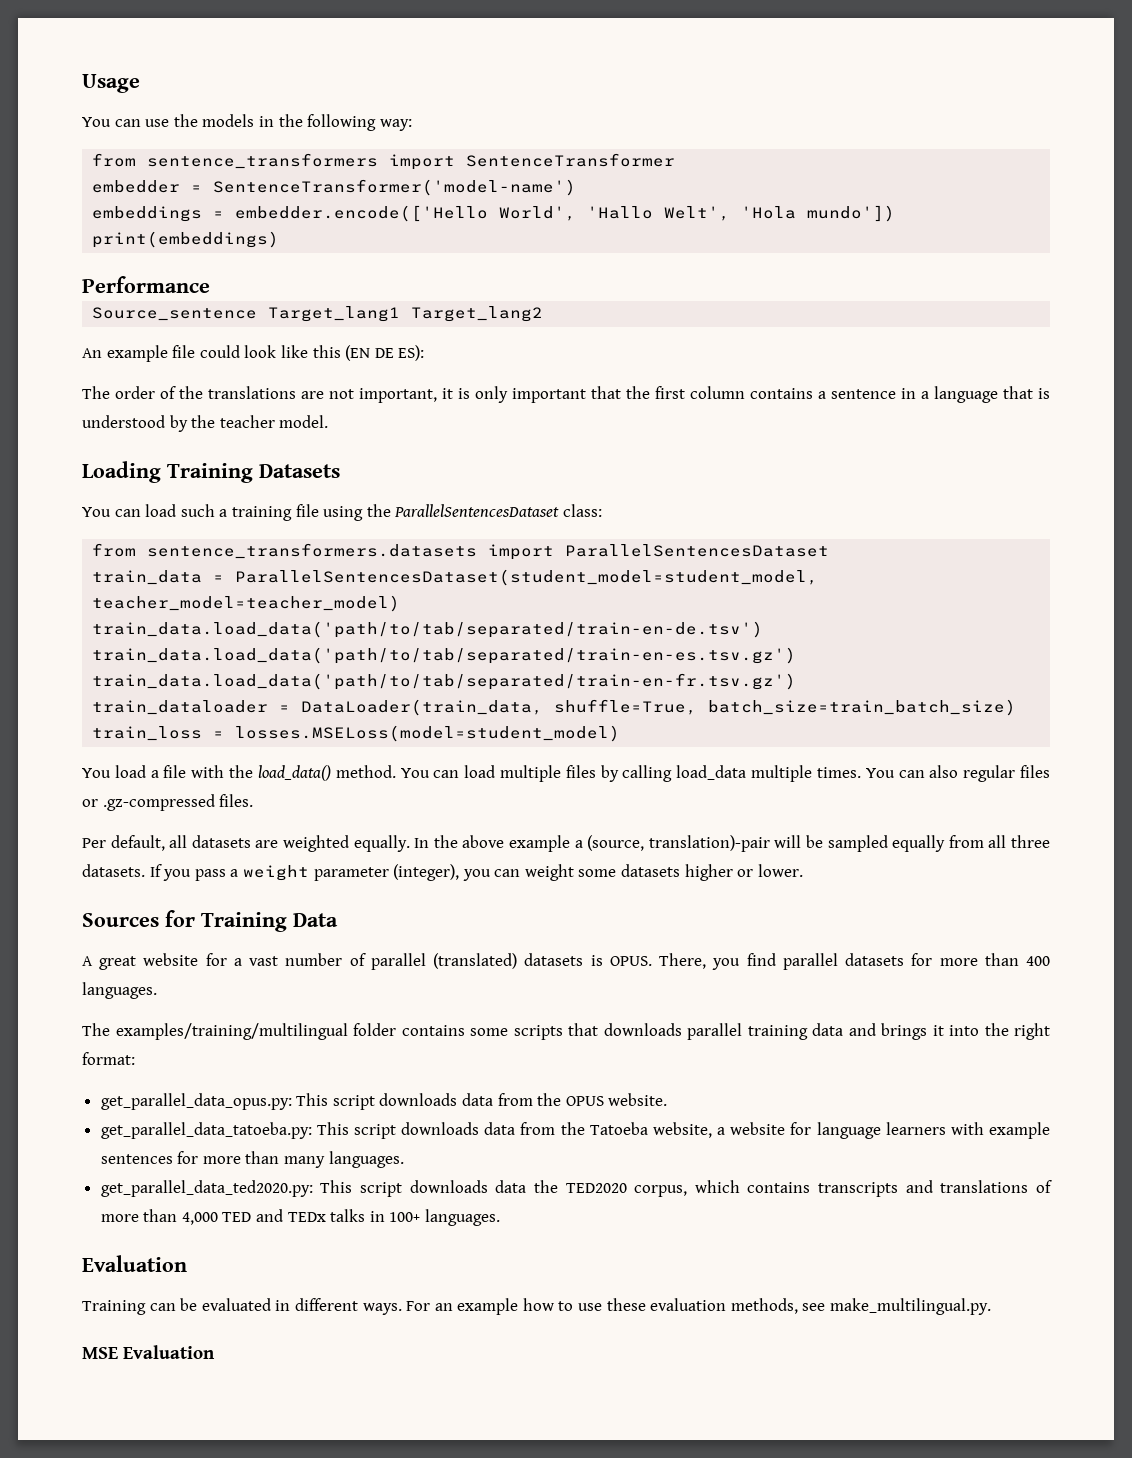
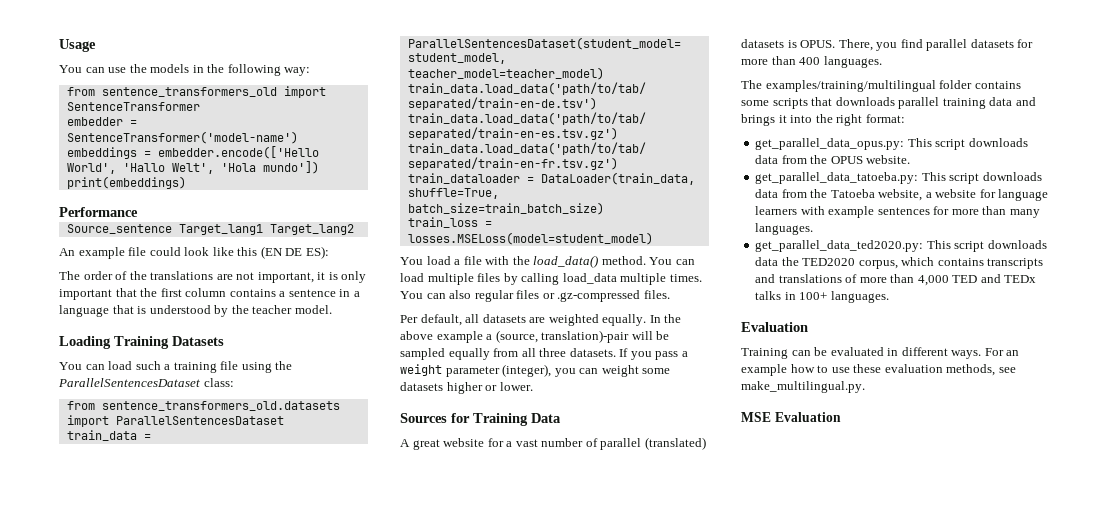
[147,153,379,169] sentence_transformers -> [101,87,277,97] sentence_transformers_old
[147,543,478,559] sentence_transformers.datasets -> [101,401,340,411] sentence_transformers_old.datasets

